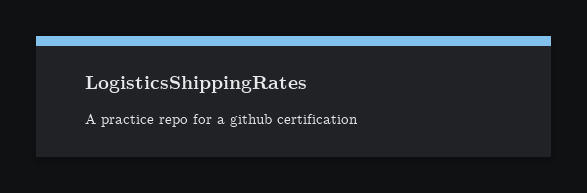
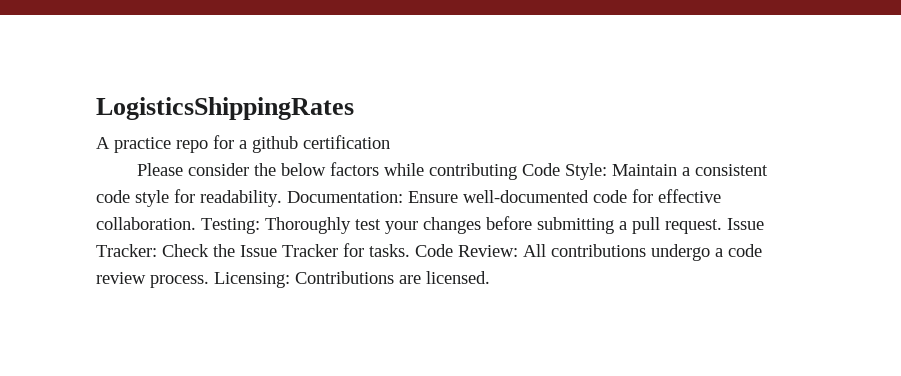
(358, 119) none -> [136,162,768,180] [96,189,721,207] [96,216,764,234] [96,243,762,261] [96,271,490,288] // Please consider the below factors while contributing Code Style: Maintain a consistent code style for readability. Documentation: Ensure well-documented code for effective collaboration. Testing: Thoroughly test your changes before submitting a pull request. Issue Tracker: Check the Issue Tracker for tasks. Code Review: All contributions undergo a code review process. Licensing: Contributions are licensed.

